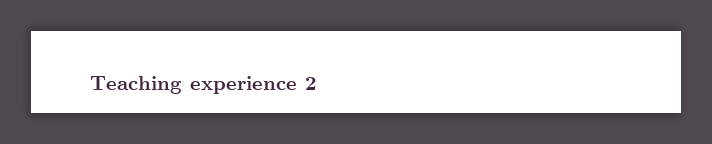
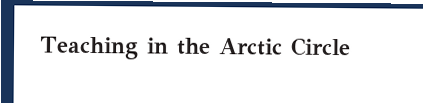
[190,76,317,94] experience 2 -> [145,37,351,57] in the Arctic Circle

